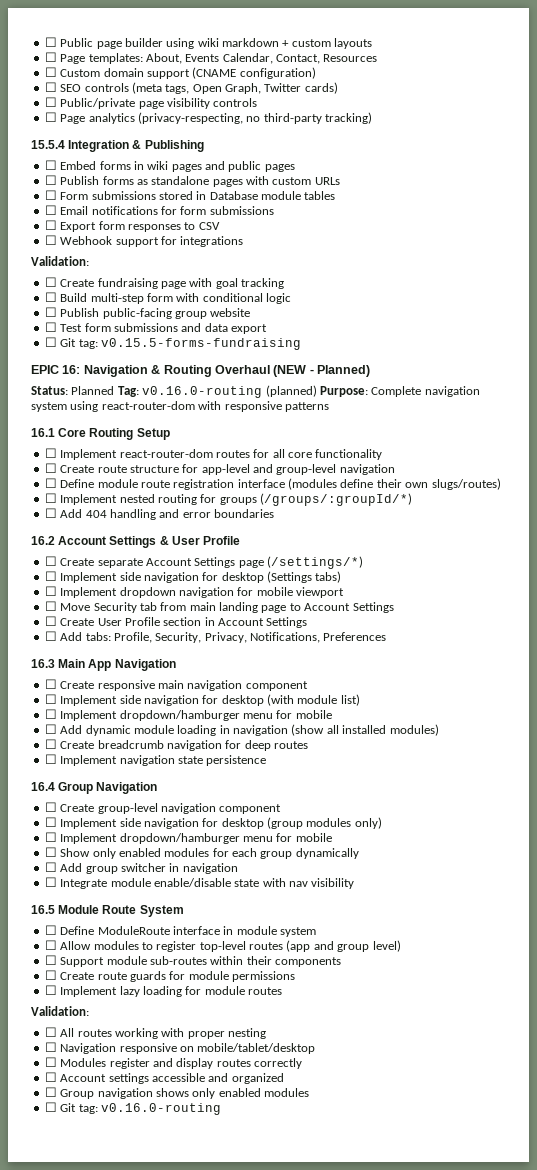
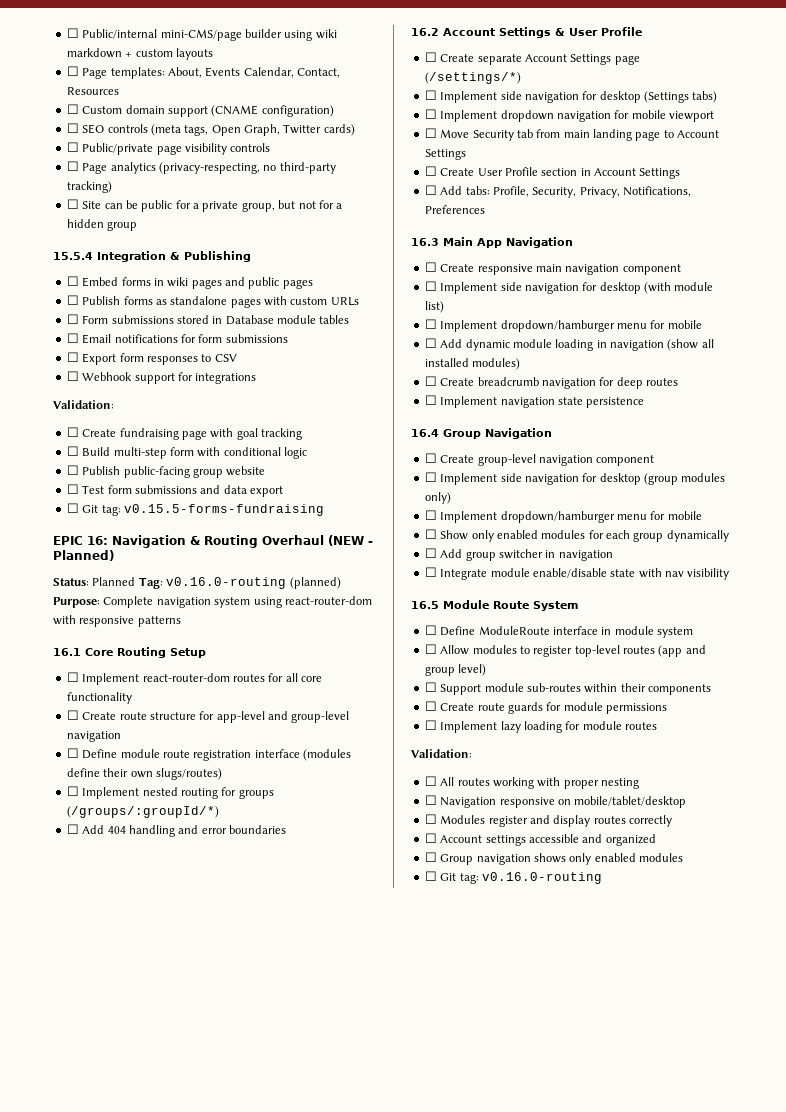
[44,37,122,49] ☐ Public page -> [66,28,242,41] ☐ Public/internal mini-CMS/page
(372, 118) none -> [66,199,343,212] [66,219,138,231] // ☐ Site can be public for a private group, but not for a hidden group

